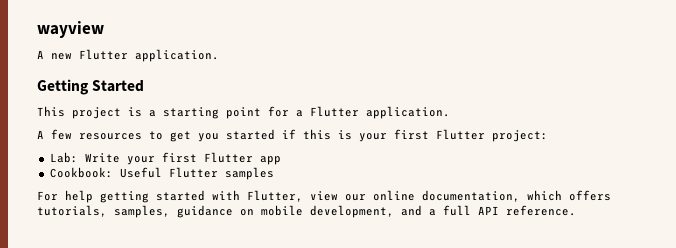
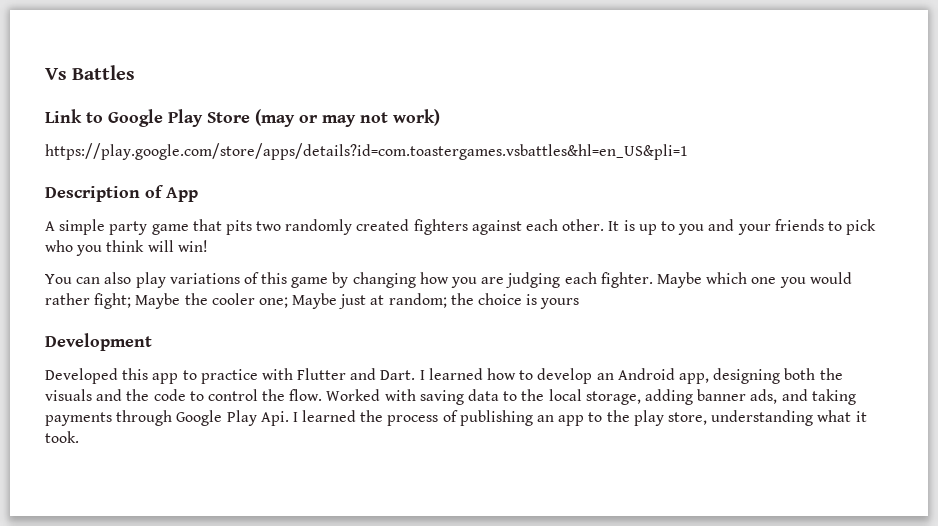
[37,21,104,38] [37,49,219,62] [37,79,145,95] [37,106,450,119] [37,129,548,142] [49,152,281,165] [49,167,274,180] [37,190,611,203] [37,205,576,218] wayview // A new Flutter application. // Getting Started // This project is a starting point for a Flutter application. // A few resources to get you started if this is your first Flutter project: // Lab: Write your first Flutter app // Cookbook: Useful Flutter samples // For help getting started with Flutter, view our online documentation, which offers tutorials, samples, guidance on mobile development, and a full API reference. -> [45,65,136,80] [45,109,440,127] [45,143,688,160] [45,185,198,202] [45,219,877,235] [45,240,208,256] [45,272,852,288] [45,293,580,309] [45,333,152,351] [45,368,843,384] [45,389,856,405] [45,410,867,426] [45,431,79,443] Vs Battles // Link to Google Play Store (may or may not work) // https://play.google.com/store/apps/details?id=com.toastergames.vsbattles&hl=en_US&pli=1 // Description of App // A simple party game that pits two randomly created fighters against each other. It is up to you and your friends to pick who you think will win! // You can also play variations of this game by changing how you are judging each fighter. Maybe which one you would rather fight; Maybe the cooler one; Maybe just at random; the choice is yours // Development // Developed this app to practice with Flutter and Dart. I learned how to develop an Android app, designing both the visuals and the code to control the flow. Worked with saving data to the local storage, adding banner ads, and taking payments through Google Play Api. I learned the process of publishing an app to the play store, understanding what it took.

